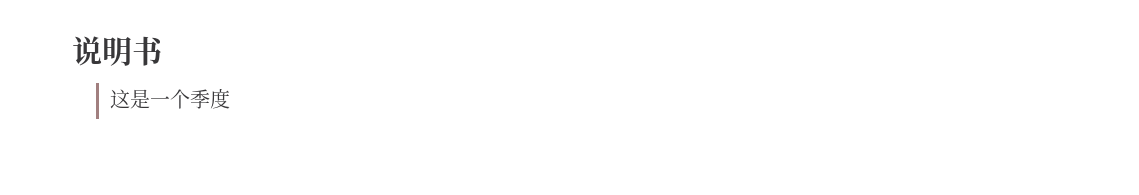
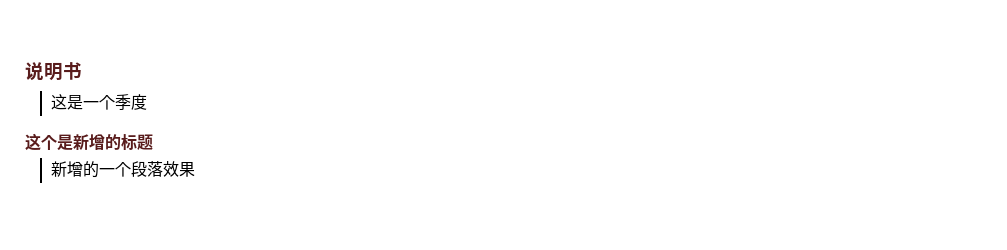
(230, 98) none -> [25,133,153,151] [51,161,196,178] // 这个是新增的标题 // 新增的一个段落效果

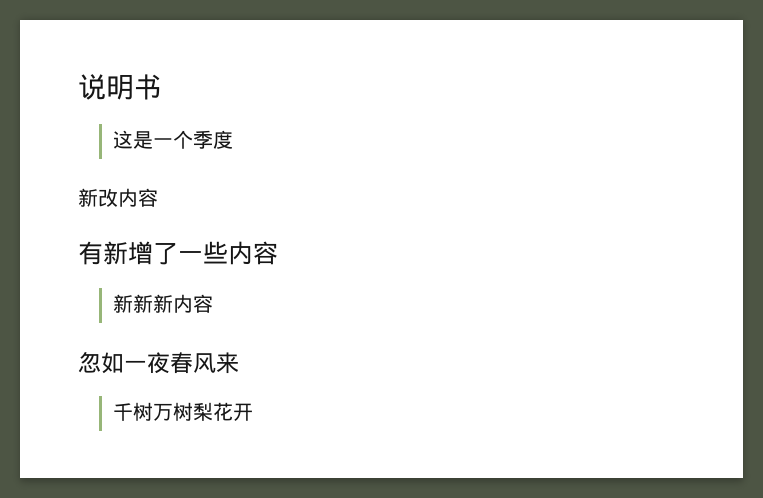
[25,133,153,151] [51,161,196,178] 这个是新增的标题 // 新增的一个段落效果 -> [78,188,158,207] [78,241,278,265] [112,294,213,313] [78,352,239,374] [112,402,253,421] 新改内容 // 有新增了一些内容 // 新新新内容 // 忽如一夜春风来 // 千树万树梨花开

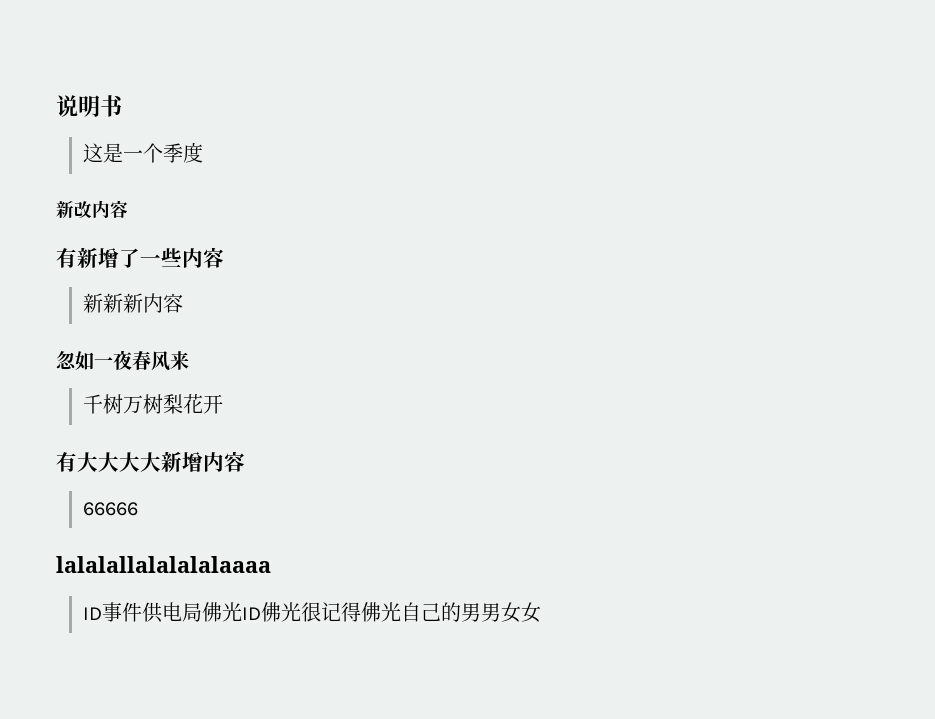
(253, 412) none -> [56,451,245,472] [83,502,139,516] [56,556,271,573] [83,602,542,623] // 有大大大大新增内容 // 66666 // lalalallalalalalaaaa // ID事件供电局佛光ID佛光很记得佛光自己的男男女女

